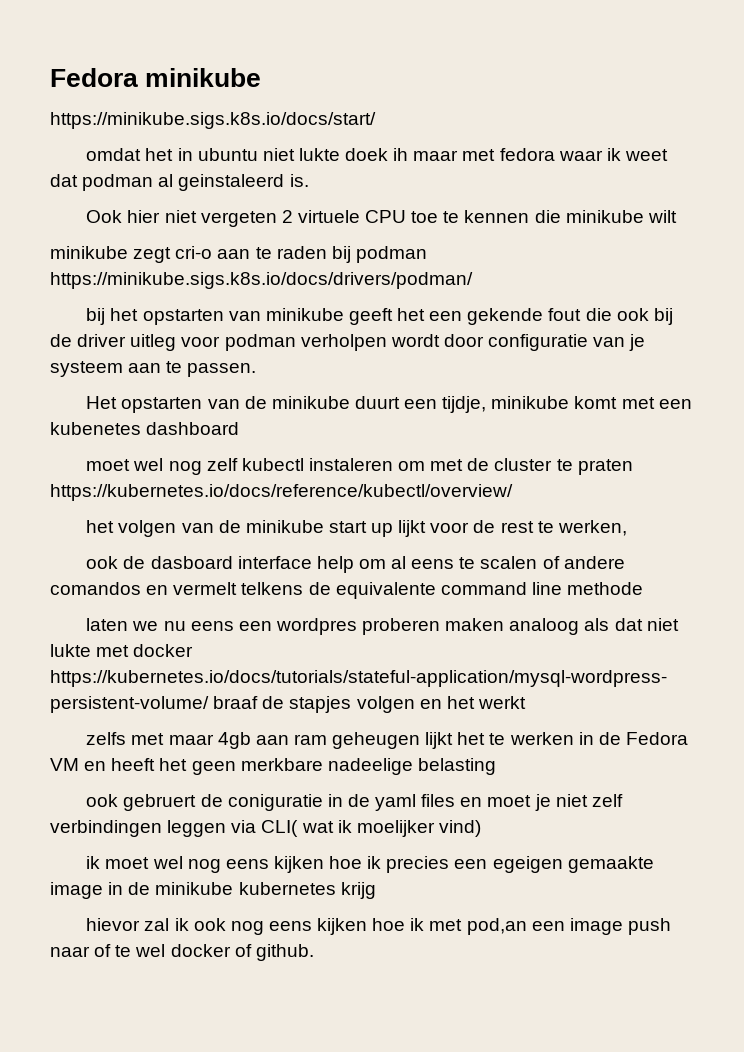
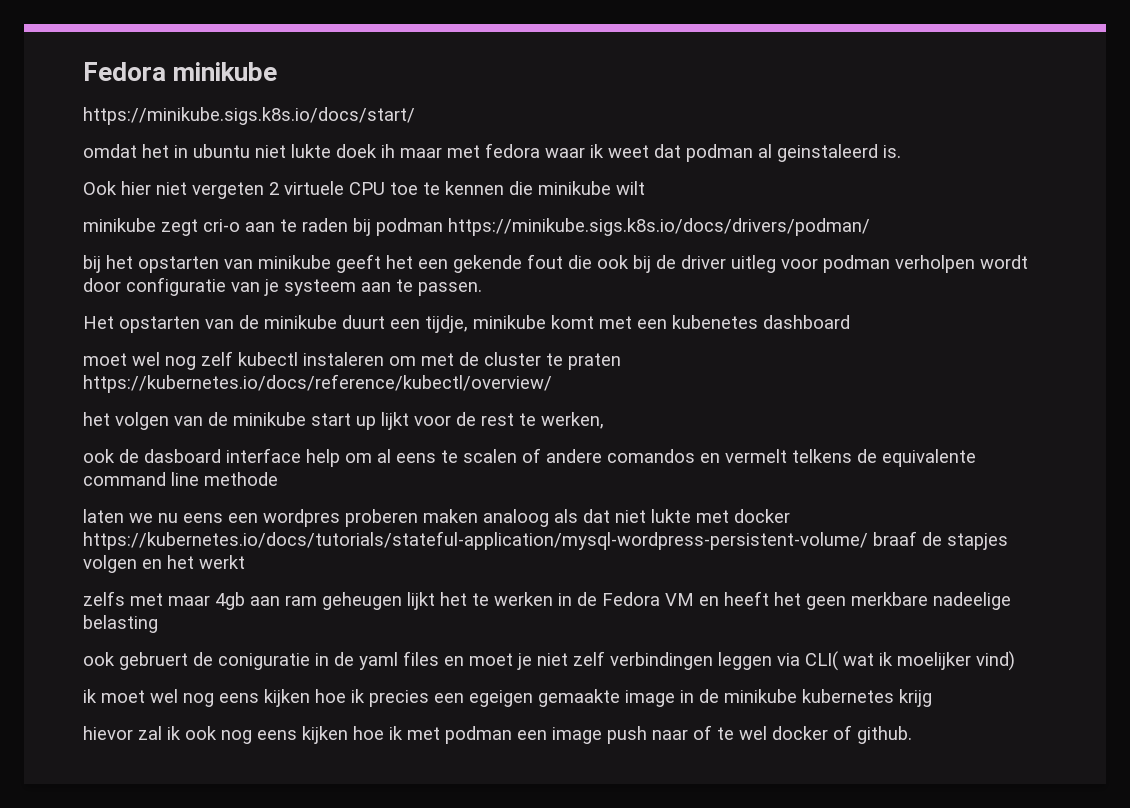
[466,918,527,935] pod,an -> [445,726,512,744] podman

